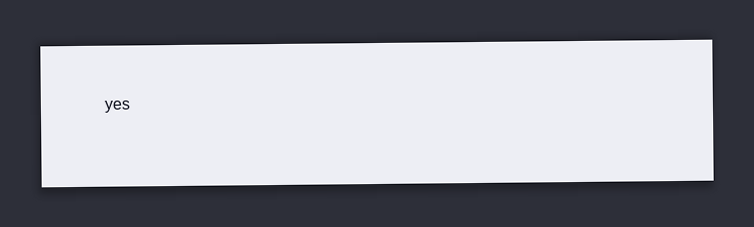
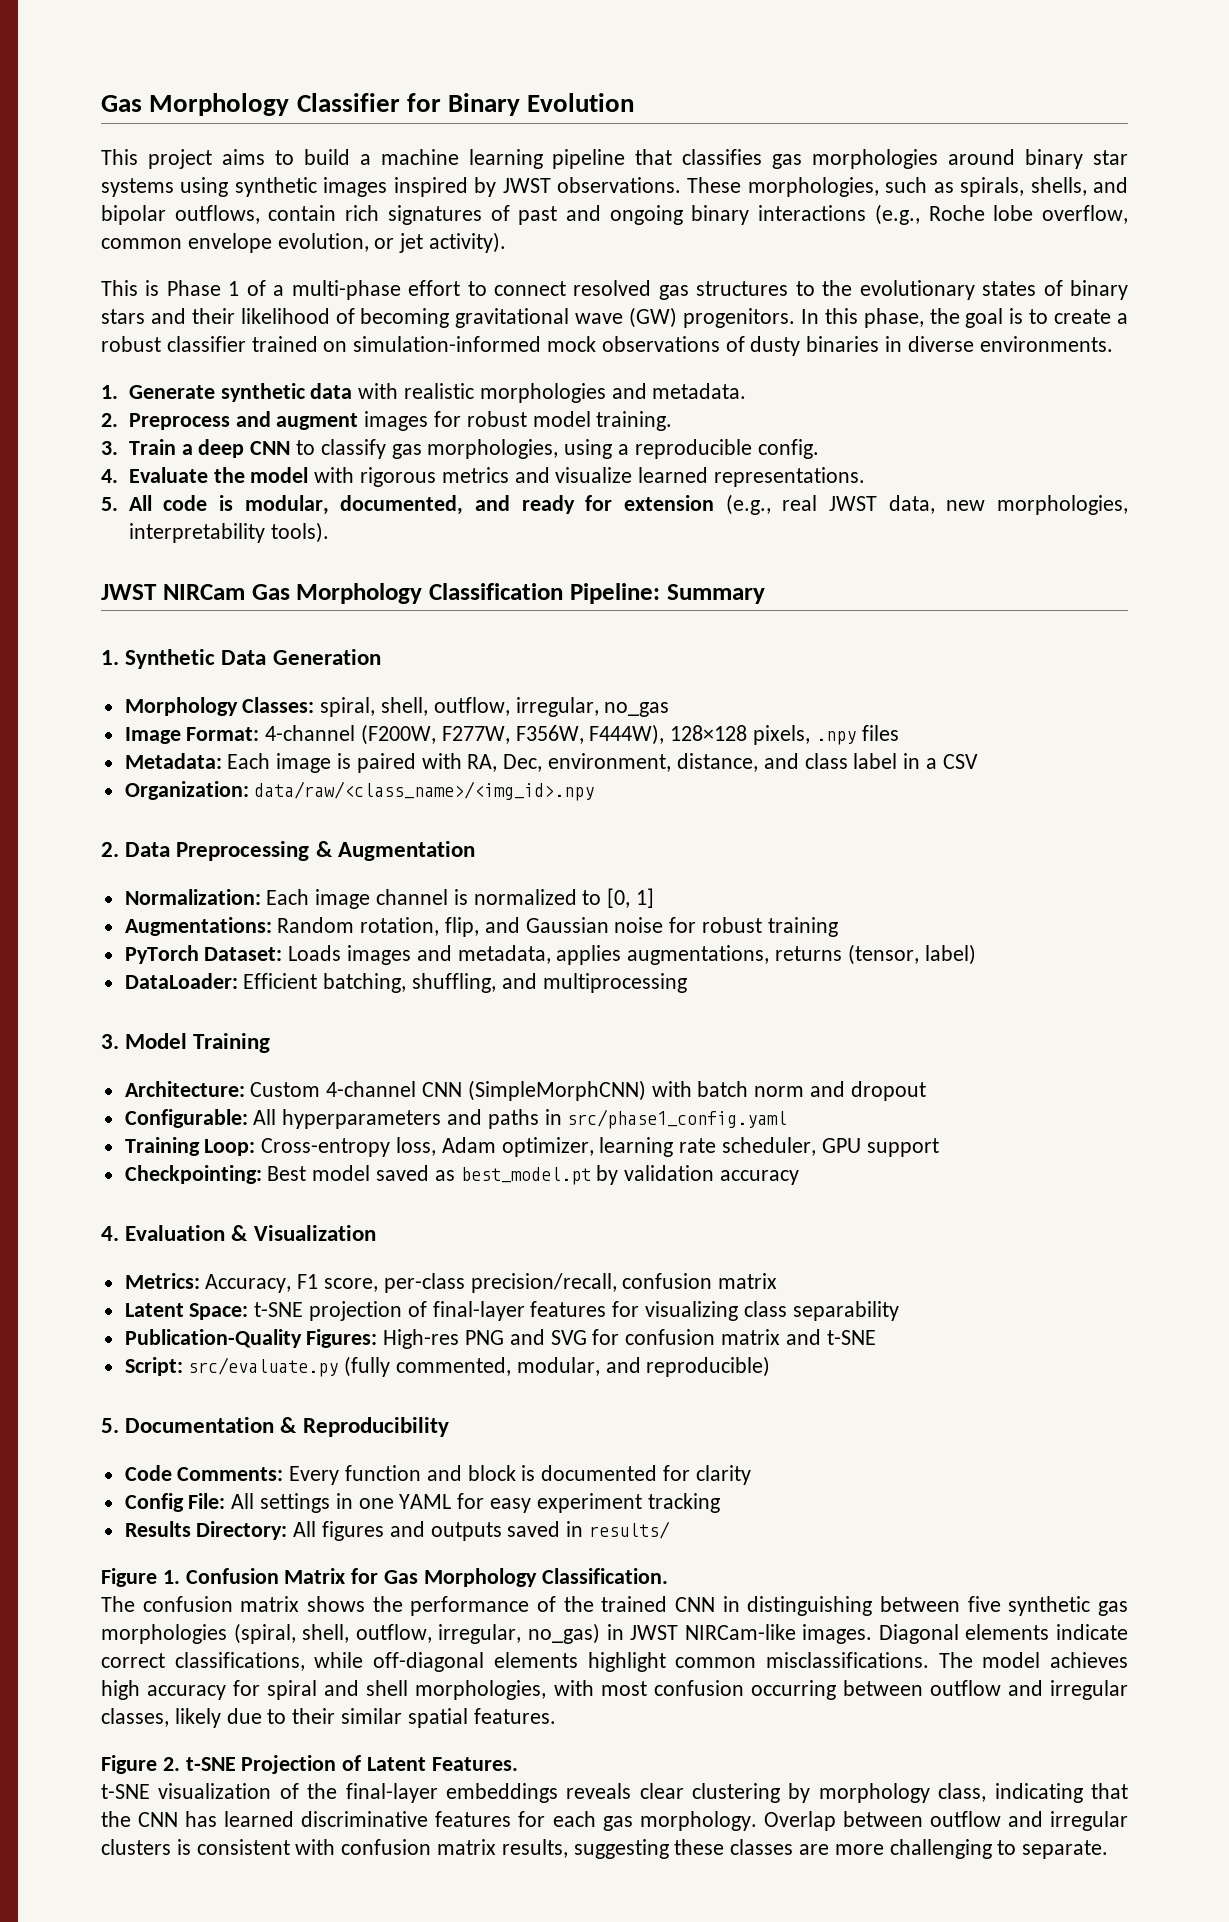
[104,100,130,113] yes -> [101,93,635,116] [101,149,1128,169] [101,177,1128,197] [101,204,1128,225] [101,232,507,253] [101,280,1129,300] [101,307,1129,328] [101,336,1113,356] [101,383,747,403] [101,411,673,431] [101,439,819,459] [101,467,865,487] [101,494,1129,515] [128,522,329,543] [101,583,765,604] [101,649,381,669] [124,697,670,717] [124,724,899,745] [124,753,978,773] [124,781,595,801] [101,841,475,861] [124,888,655,909] [124,917,838,937] [124,944,976,965] [124,973,687,993] [101,1033,271,1053] [124,1080,926,1101] [124,1109,788,1129] [124,1137,939,1157] [124,1165,800,1185] [101,1225,376,1241] [124,1273,778,1293] [124,1301,899,1321] [124,1329,876,1349] [124,1356,771,1377] [101,1417,449,1437] [124,1465,751,1485] [124,1493,720,1513] [124,1521,671,1541] [101,1568,668,1587] [101,1596,1128,1616] [101,1623,1128,1644] [101,1652,1129,1672] [101,1680,1128,1700] [101,1708,556,1728] [101,1755,518,1774] [101,1783,1128,1803] [101,1811,1128,1831] [101,1839,1109,1859] Gas Morphology Classifier for Binary Evolution // This project aims to build a machine learning pipeline that classifies gas morphologies around binary star systems using synthetic images inspired by JWST observations. These morphologies, such as spirals, shells, and bipolar outflows, contain rich signatures of past and ongoing binary interactions (e.g., Roche lobe overflow, common envelope evolution, or jet activity). // This is Phase 1 of a multi-phase effort to connect resolved gas structures to the evolutionary states of binary stars and their likelihood of becoming gravitational wave (GW) progenitors. In this phase, the goal is to create a robust classifier trained on simulation-informed mock observations of dusty binaries in diverse environments. // 1. Generate synthetic data with realistic morphologies and metadata. // 2. Preprocess and augment images for robust model training. // 3. Train a deep CNN to classify gas morphologies, using a reproducible config. // 4. Evaluate the model with rigorous metrics and visualize learned representations. // 5. All code is modular, documented, and ready for extension (e.g., real JWST data, new morphologies, interpretability tools). // JWST NIRCam Gas Morphology Classification Pipeline: Summary // 1. Synthetic Data Generation // Morphology Classes: spiral, shell, outflow, irregular, no_gas // Image Format: 4-channel (F200W, F277W, F356W, F444W), 128×128 pixels, .npy files // Metadata: Each image is paired with RA, Dec, environment, distance, and class label in a CSV // Organization: data/raw/<class_name>/<img_id>.npy // 2. Data Preprocessing & Augmentation // Normalization: Each image channel is normalized to [0, 1] // Augmentations: Random rotation, flip, and Gaussian noise for robust training // PyTorch Dataset: Loads images and metadata, applies augmentations, returns (tensor, label) // DataLoader: Efficient batching, shuffling, and multiprocessing // 3. Model Training // Architecture: Custom 4-channel CNN (SimpleMorphCNN) with batch norm and dropout // Configurable: All hyperparameters and paths in src/phase1_config.yaml // Training Loop: Cross-entropy loss, Adam optimizer, learning rate scheduler, GPU support // Checkpointing: Best model saved as best_model.pt by validation accuracy // 4. Evaluation & Visualization // Metrics: Accuracy, F1 score, per-class precision/recall, confusion matrix // Latent Space: t-SNE projection of final-layer features for visualizing class separability // Publication-Quality Figures: High-res PNG and SVG for confusion matrix and t-SNE // Script: src/evaluate.py (fully commented, modular, and reproducible) // 5. Documentation & Reproducibility // Code Comments: Every function and block is documented for clarity // Config File: All settings in one YAML for easy experiment tracking // Results Directory: All figures and outputs saved in results/ // Figure 1. Confusion Matrix for Gas Morphology Classification. // The confusion matrix shows the performance of the trained CNN in distinguishing between five synthetic gas morphologies (spiral, shell, outflow, irregular, no_gas) in JWST NIRCam-like images. Diagonal elements indicate correct classifications, while off-diagonal elements highlight common misclassifications. The model achieves high accuracy for spiral and shell morphologies, with most confusion occurring between outflow and irregular classes, likely due to their similar spatial features. // Figure 2. t-SNE Projection of Latent Features. // t-SNE visualization of the final-layer embeddings reveals clear clustering by morphology class, indicating that the CNN has learned discriminative features for each gas morphology. Overlap between outflow and irregular clusters is consistent with confusion matrix results, suggesting these classes are more challenging to separate.

